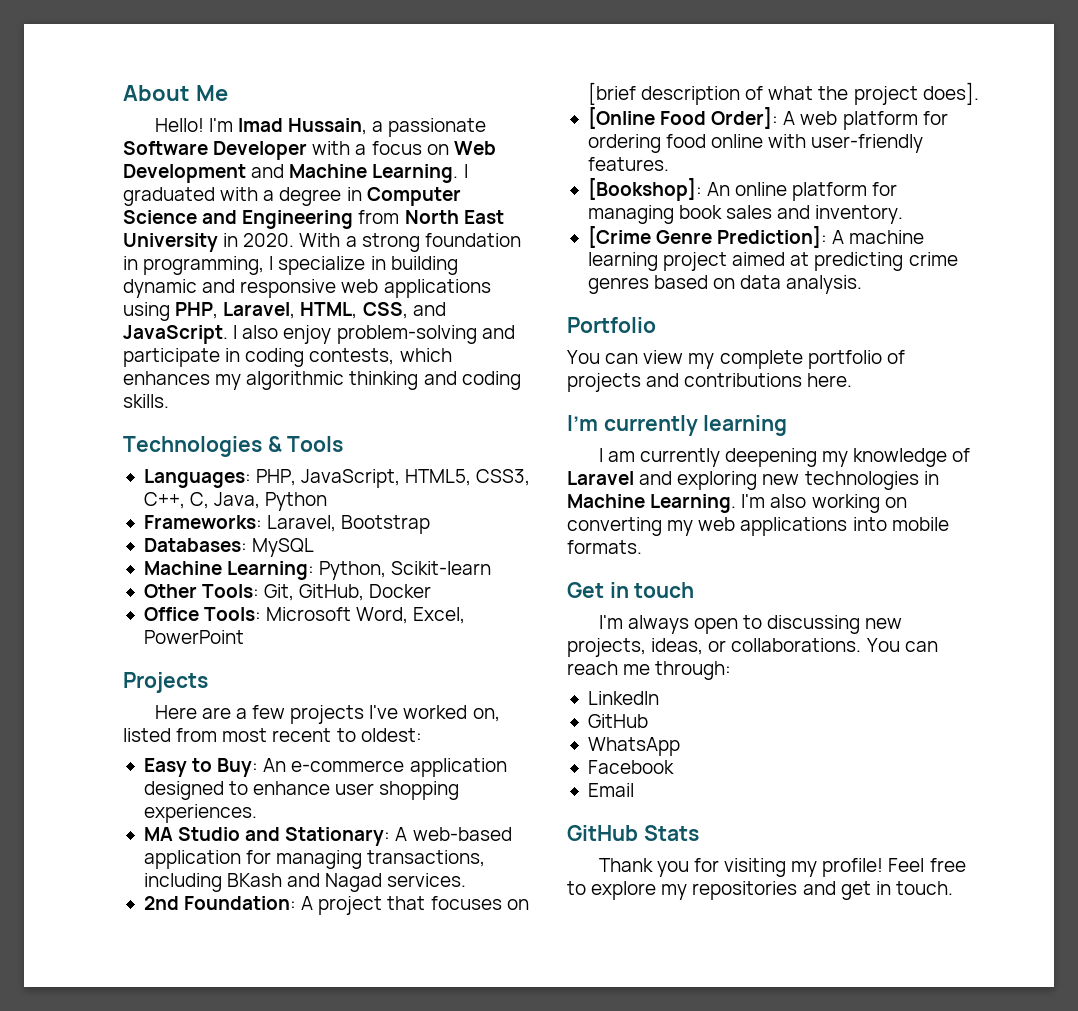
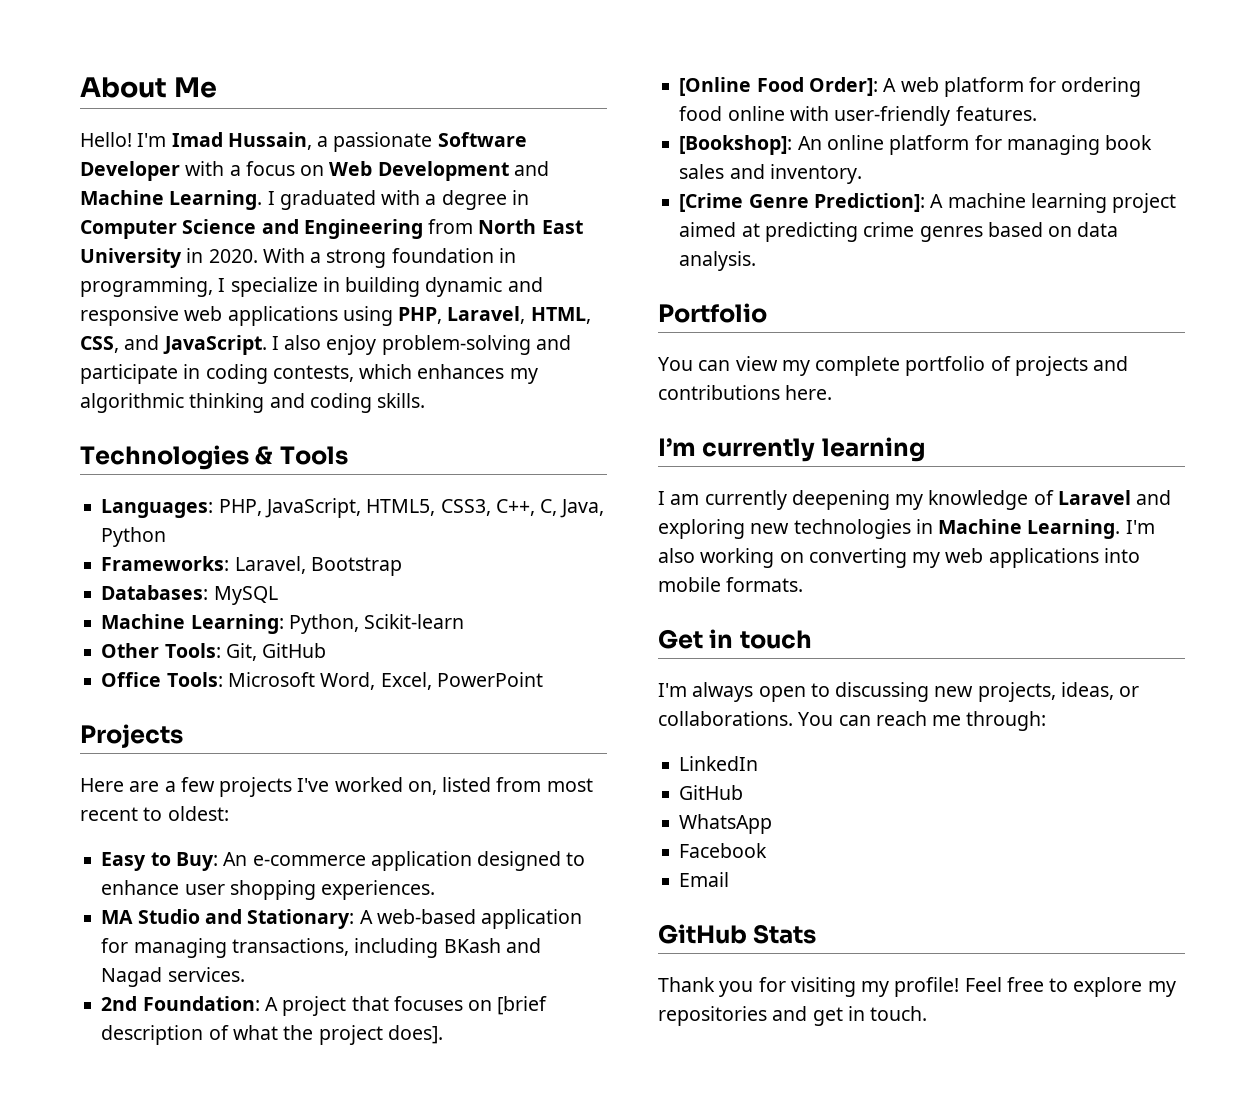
[299,584,432,601] GitHub, Docker -> [262,643,327,658] GitHub

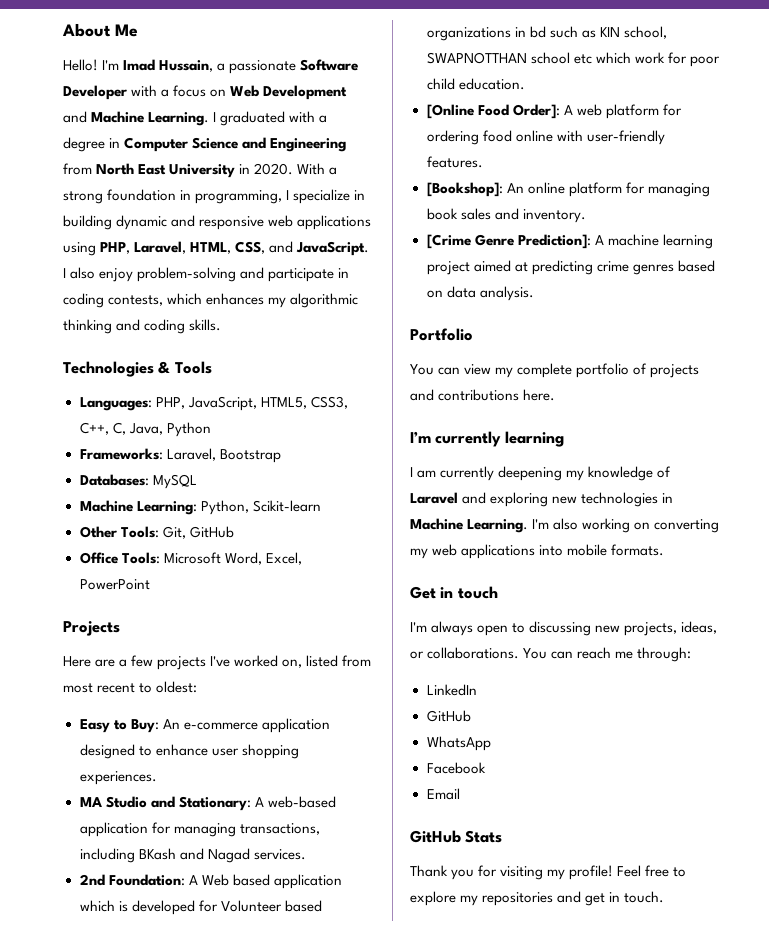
[282,996,548,1016] [101,1025,443,1045] project that focuses on [brief description of what the project does]. -> [201,874,342,889] [79,900,322,915] [426,26,667,41] [426,52,720,67] [426,78,525,90] Web based application which is developed for Volunteer based organizations in bd such as KIN school, SWAPNOTTHAN school etc which work for poor child education.

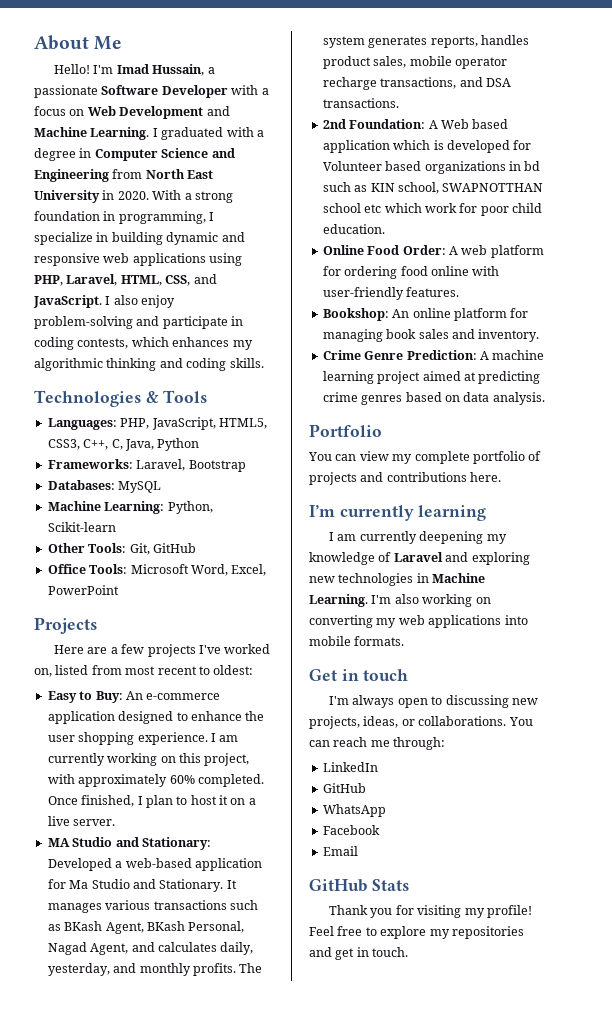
(208, 750) none -> [245,711,265,721] the
[79,771,157,785] experiences. -> [137,732,239,745] [47,753,250,766] [47,774,264,787] [47,795,256,808] [47,816,116,826] experience. I am currently working on this project, with approximately 60% completed. Once finished, I plan to host it on a live server.
[254,797,264,807] A -> [47,858,123,871] Developed a
[173,823,320,837] [79,848,306,863] managing transactions, including BKash and Nagad services. -> [69,879,237,892] [47,900,258,913] [47,921,245,934] [47,942,254,955] [47,963,263,976] [322,35,529,48] [322,56,507,69] [322,77,511,90] [322,98,399,108] Ma Studio and Stationary. It manages various transactions such as BKash Agent, BKash Personal, Nagad Agent, and calculates daily, yesterday, and monthly profits. The system generates reports, handles product sales, mobile operator recharge transactions, and DSA transactions.
[426,104,560,119] [Online Food Order]: -> [322,245,446,255] Online Food Order:
[426,182,503,197] [Bookshop]: -> [322,308,389,321] Bookshop:
[426,234,591,249] [Crime Genre Prediction]: -> [322,350,477,360] Crime Genre Prediction:

